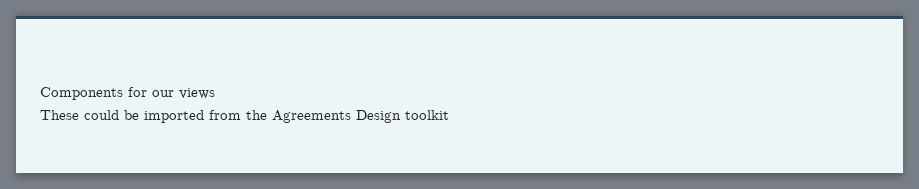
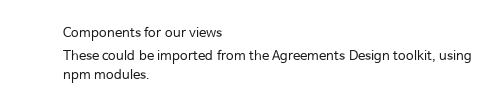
[405,110,449,120] toolkit -> [393,50,473,64] [63,69,151,83] toolkit, using npm modules.

